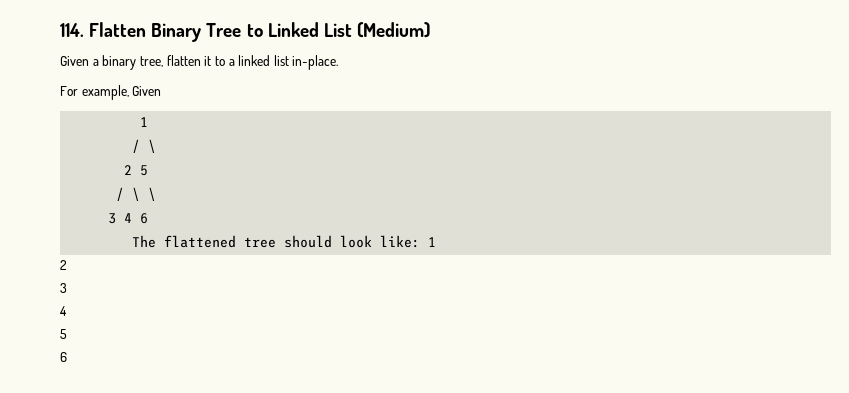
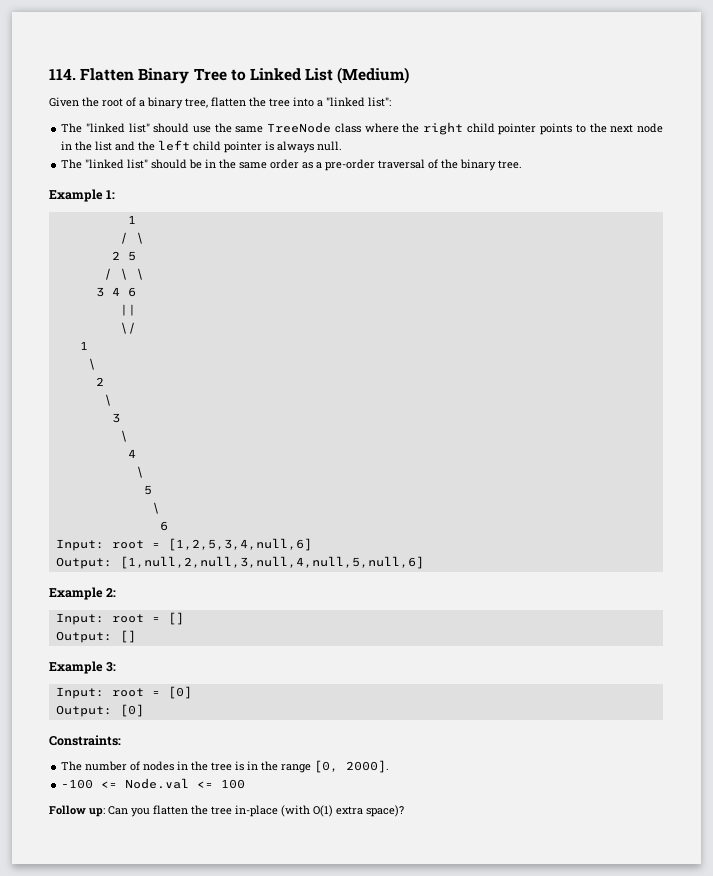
(89, 61) none -> [82,97,136,107] the root of
[204,55,339,70] [60,85,162,100] it to a linked list in-place. // For example, Given -> [249,97,391,107] [61,122,663,135] [61,140,343,153] [61,159,523,171] [49,189,116,202] the tree into a "linked list": // The "linked list" should use the same TreeNode class where the right child pointer points to the next node in the list and the left child pointer is always null. // The "linked list" should be in the same order as a pre-order traversal of the binary tree. // Example 1:
[132,235,437,248] [60,260,67,270] [60,283,67,293] [60,306,67,316] [60,329,67,339] [60,352,67,362] The flattened tree should look like: 1 // 2 // 3 // 4 // 5 // 6 -> [119,304,136,316] [119,322,136,334] [79,341,88,350] [87,358,96,370] [95,377,104,386] [103,394,112,406] [111,413,120,423] [119,430,128,442] [127,449,136,458] [135,466,144,478] [143,485,152,495] [151,502,160,514] [159,521,168,531] [55,538,312,551] [55,556,424,569] [49,587,117,600] [55,612,184,625] [55,630,136,643] [49,661,117,674] [55,686,192,699] [55,704,144,717] [49,735,121,746] [61,760,390,773] [61,778,246,789] [49,805,404,817] || // \/ // 1 // \ // 2 // \ // 3 // \ // 4 // \ // 5 // \ // 6 // Input: root = [1,2,5,3,4,null,6] // Output: [1,null,2,null,3,null,4,null,5,null,6] // Example 2: // Input: root = [] // Output: [] // Example 3: // Input: root = [0] // Output: [0] // Constraints: // The number of nodes in the tree is in the range [0, 2000]. // -100 <= Node.val <= 100 // Follow up: Can you flatten the tree in-place (with O(1) extra space)?

